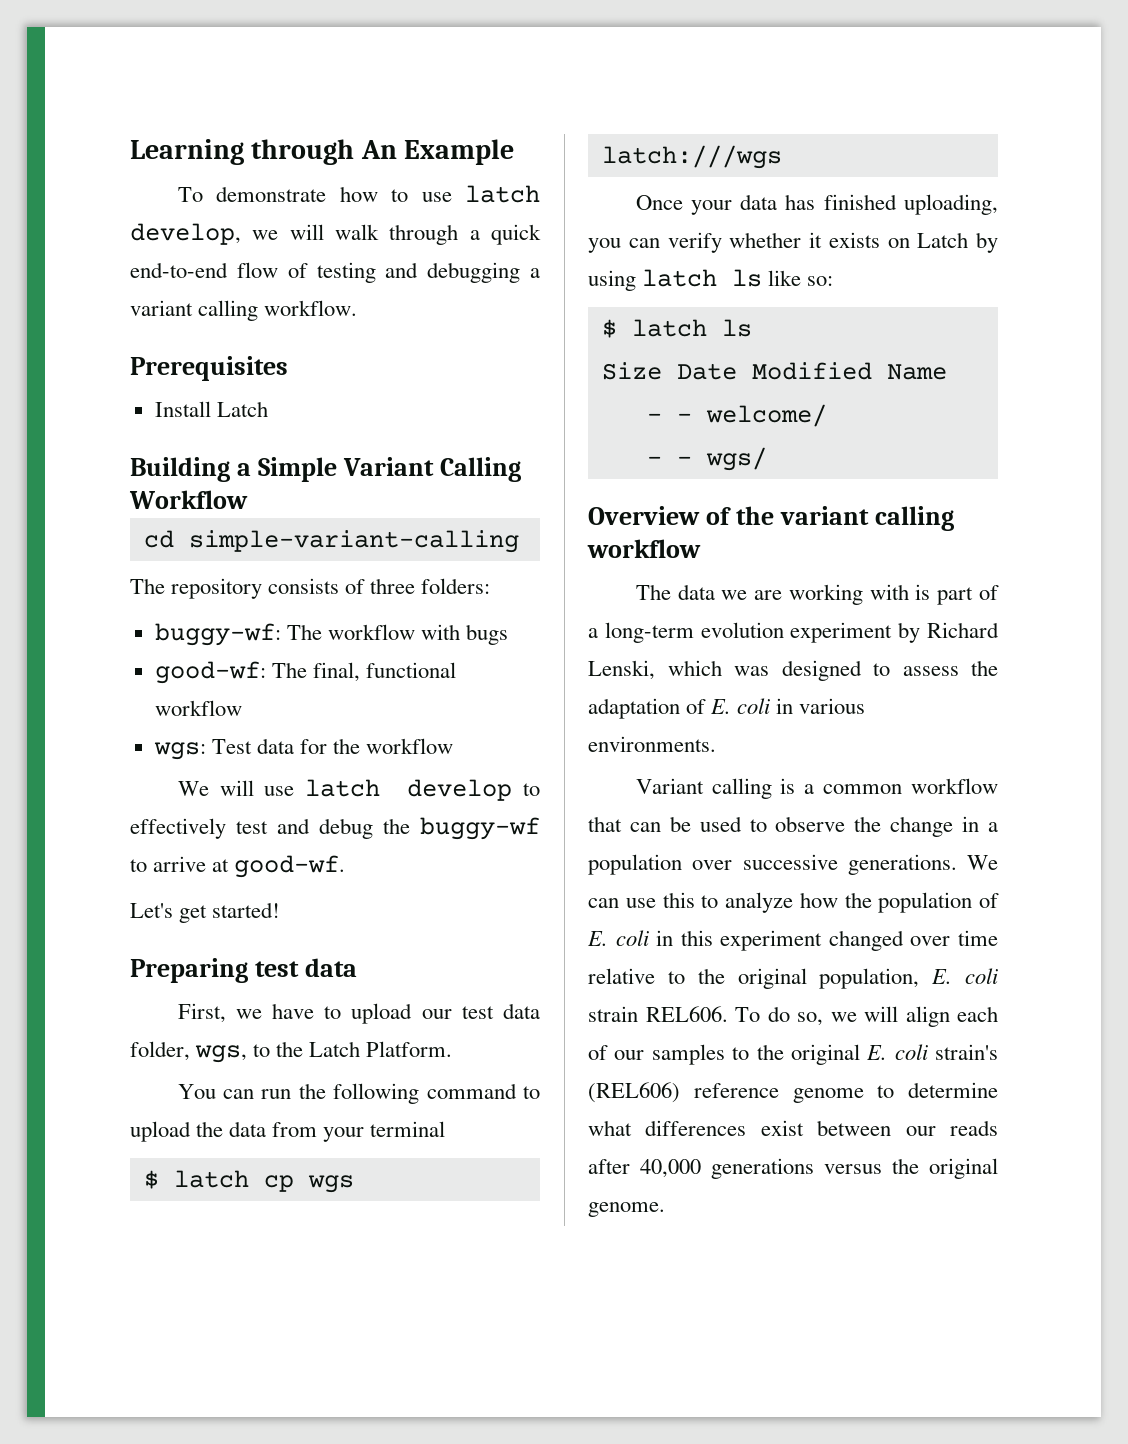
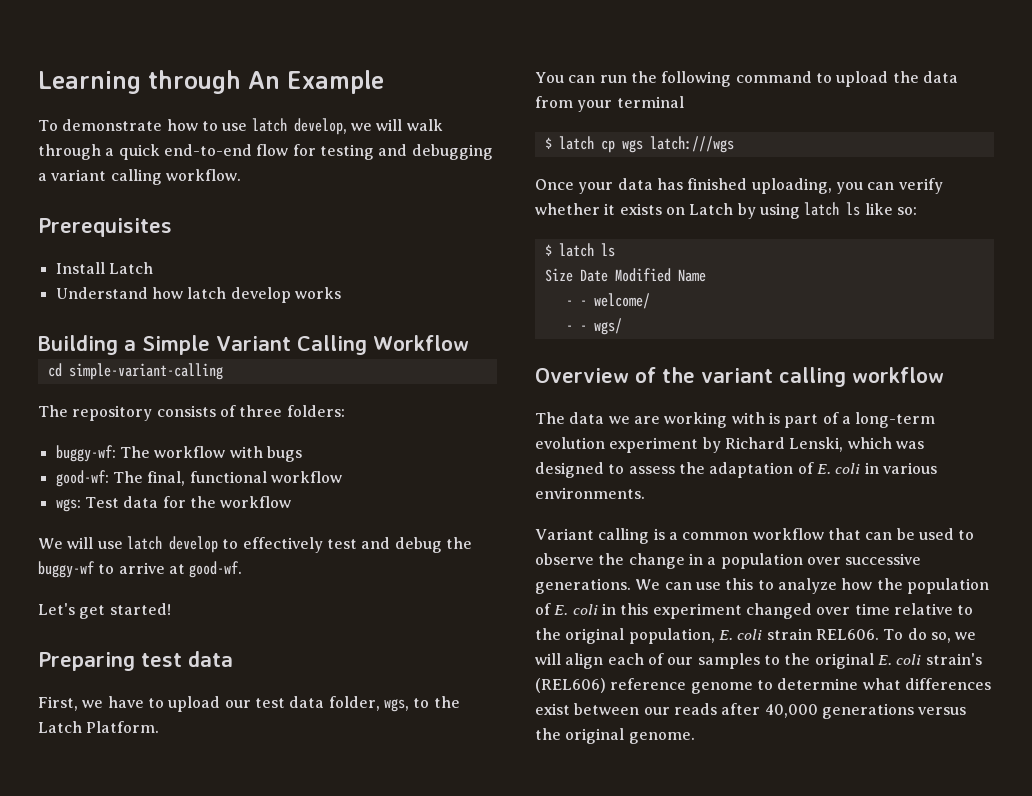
[287,263,308,278] of -> [292,144,316,156] for
(268, 409) none -> [55,287,341,303] // Understand how latch develop works

